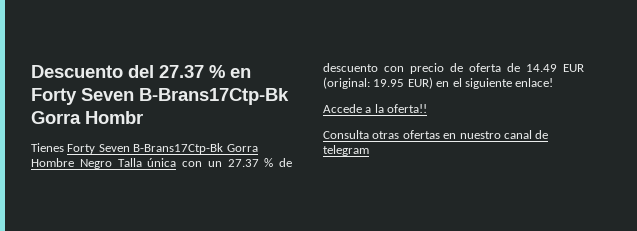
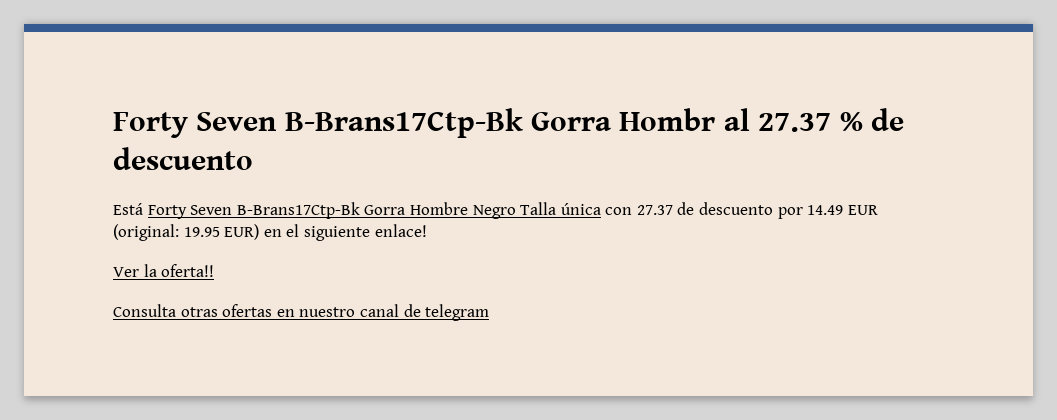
[31,65,251,78] Descuento del 27.37 % en -> (113, 125) none
[31,143,64,152] // Tienes -> [723,108,904,132] [113,147,253,170] [113,203,143,215] al 27.37 % de descuento // Está
[207,158,292,167] [323,63,520,74] un 27.37 % de descuento con precio de oferta de -> [636,202,803,219] 27.37 de descuento por
[323,104,372,113] Accede a -> [113,267,139,277] Ver

